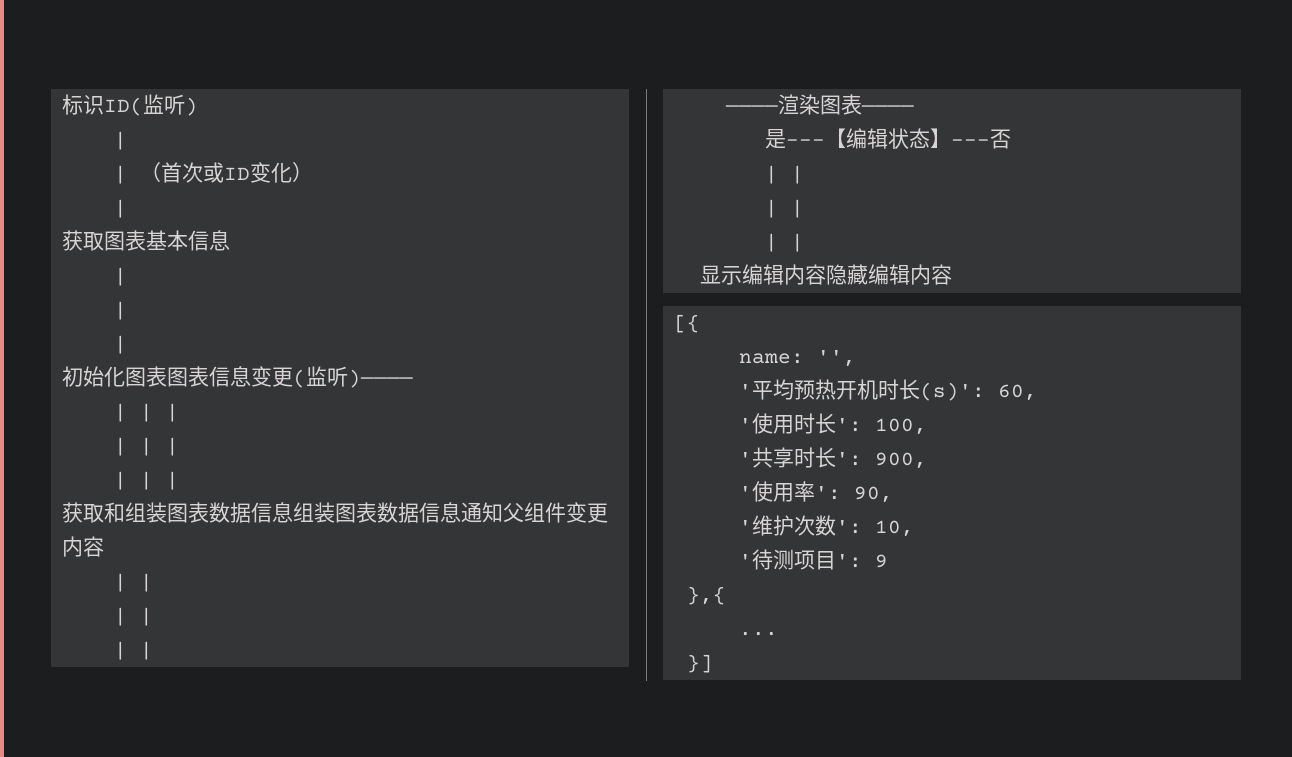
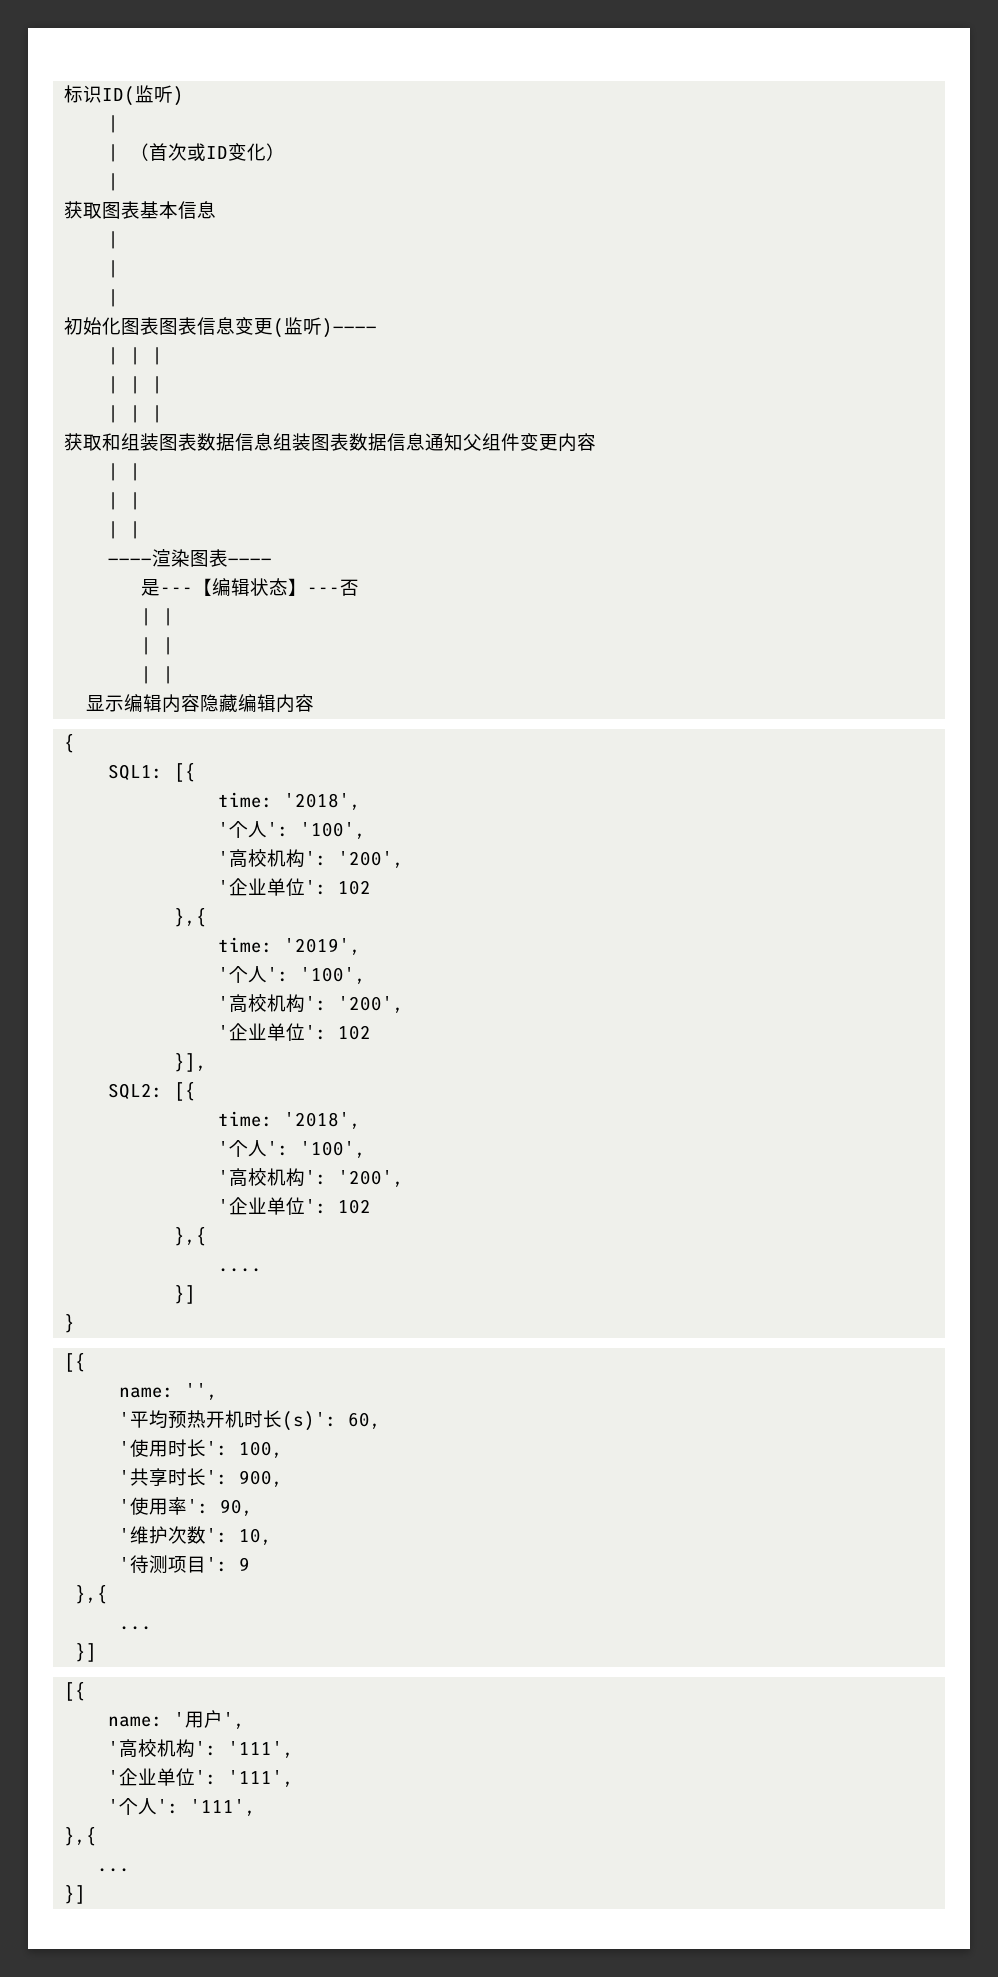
(952, 274) none -> [63,734,75,753] [107,763,196,782] [217,792,361,810] [217,821,366,839] [217,849,404,868] [217,878,371,896] [173,908,207,927] [217,937,361,955] [217,966,366,984] [217,994,404,1013] [217,1023,371,1041] [173,1053,207,1072] [107,1082,196,1101] [217,1111,361,1129] [217,1140,366,1158] [217,1168,404,1187] [217,1197,371,1215] [173,1227,207,1246] [217,1268,262,1272] [173,1285,196,1304] [63,1314,75,1333] // { // SQL1: [{ // time: '2018', // '个人': '100', // '高校机构': '200', // '企业单位': 102 // },{ // time: '2019', // '个人': '100', // '高校机构': '200', // '企业单位': 102 // }], // SQL2: [{ // time: '2018', // '个人': '100', // '高校机构': '200', // '企业单位': 102 // },{ // .... // }] // }
(713, 663) none -> [63,1682,86,1701] [107,1710,245,1729] [107,1739,294,1758] [107,1768,294,1787] [107,1798,256,1816] [63,1827,97,1846] [96,1868,130,1872] [63,1885,86,1904] // [{ // name: '用户', // '高校机构': '111', // '企业单位': '111', // '个人': '111', // },{ // ... // }]

